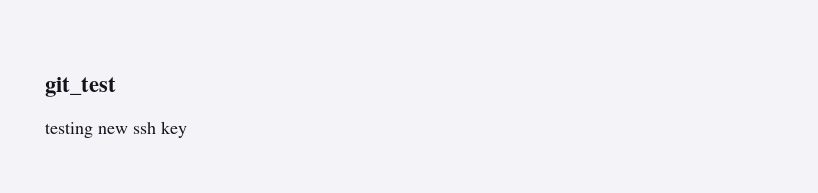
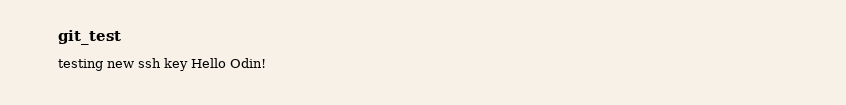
(187, 129) none -> [191,58,266,68] Hello Odin!

